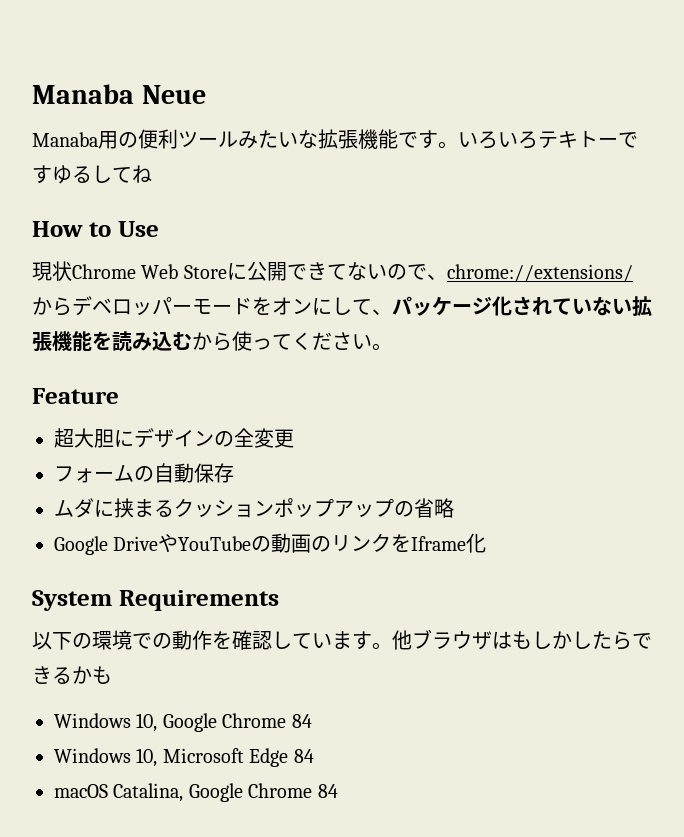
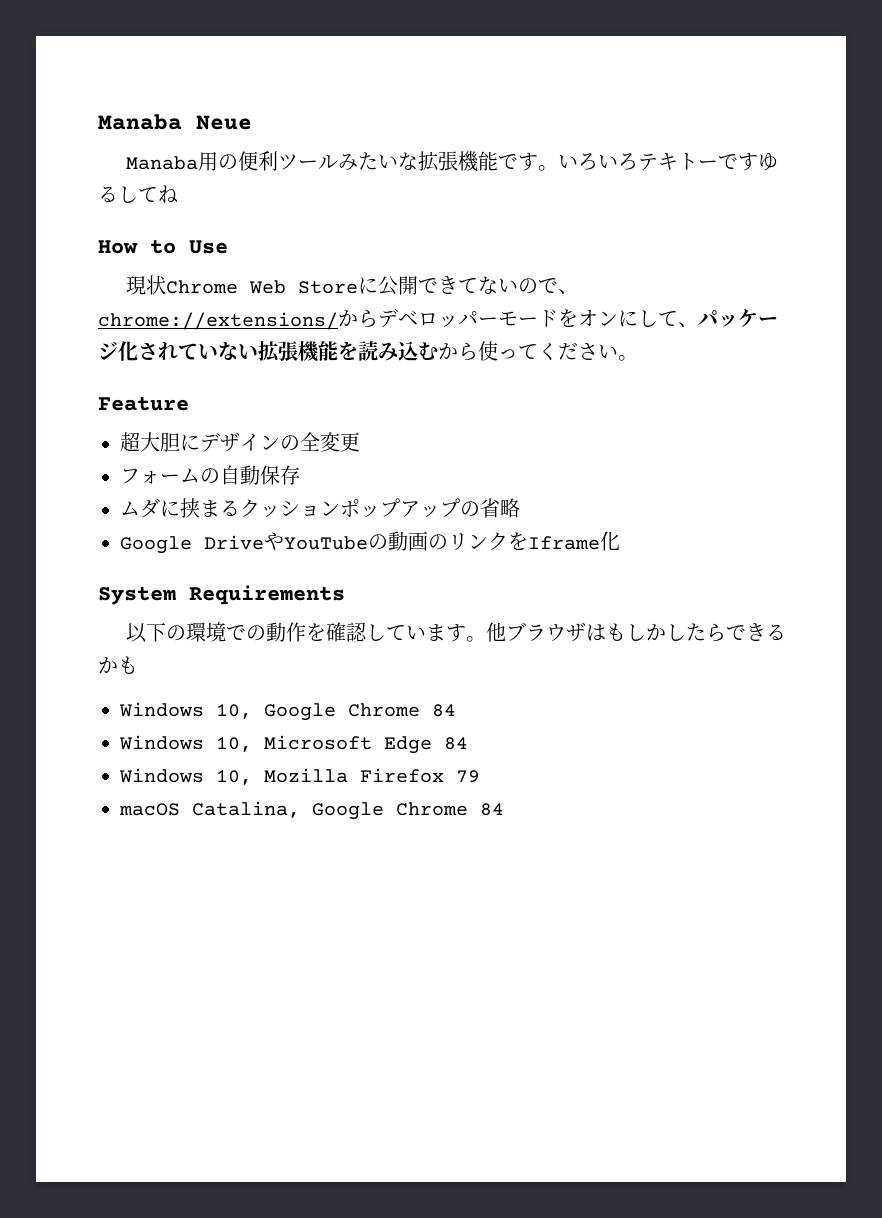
(314, 756) none -> [119,768,480,785] // Windows 10, Mozilla Firefox 79

